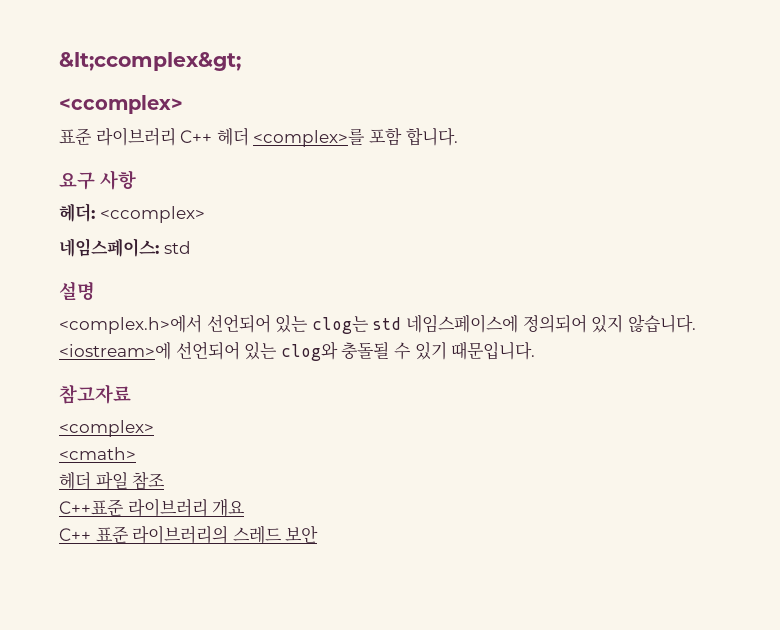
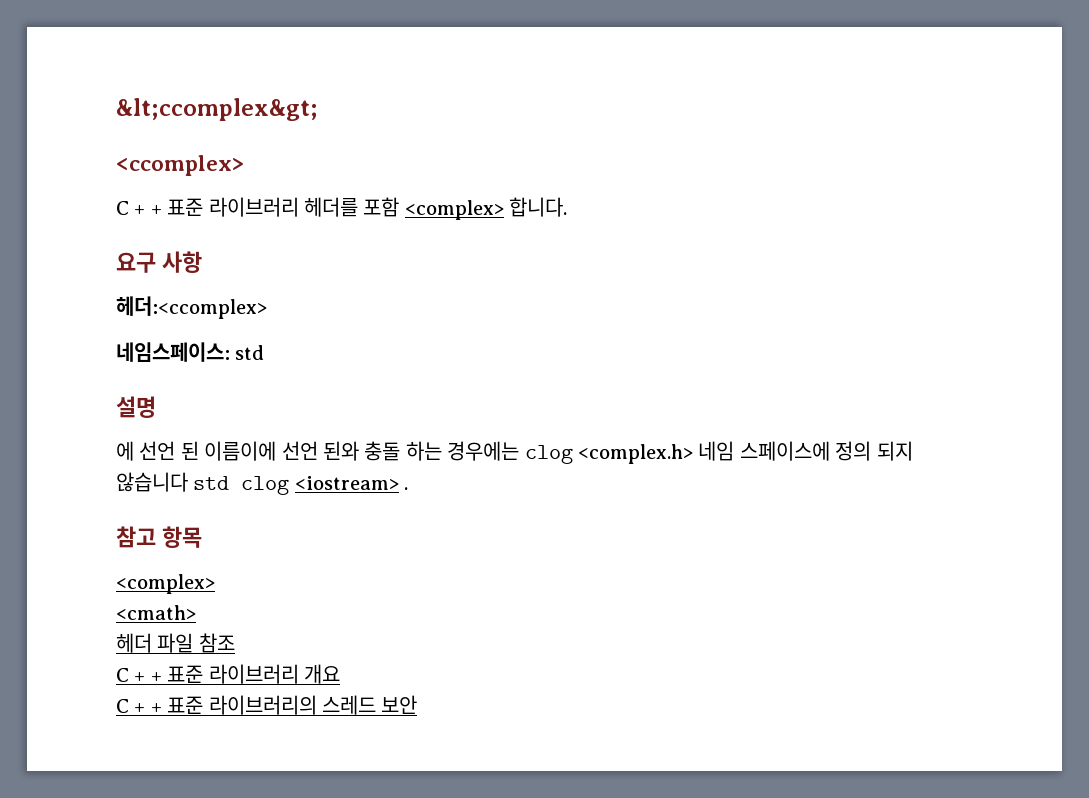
[59,127,402,147] 표준 라이브러리 C++ 헤더 <complex>를 포함 -> [116,197,504,220] C + + 표준 라이브러리 헤더를 포함 <complex>
[59,203,205,223] 헤더: <ccomplex> -> [116,296,267,319] 헤더:<ccomplex>
[59,314,696,334] [59,341,536,361] [59,384,131,404] <complex.h>에서 선언되어 있는 clog는 std 네임스페이스에 정의되어 있지 않습니다. <iostream>에 선언되어 있는 clog와 충돌될 수 있기 때문입니다. // 참고자료 -> [116,441,913,464] [116,472,409,495] [116,526,202,548] 에 선언 된 이름이에 선언 된와 충돌 하는 경우에는 clog <complex.h> 네임 스페이스에 정의 되지 않습니다 std clog <iostream> . // 참고 항목
[59,499,124,516] C++표준 -> [116,665,204,683] C + + 표준
[59,528,91,541] C++ -> [116,699,162,713] C + +

